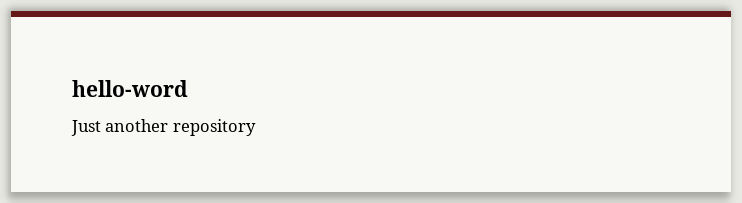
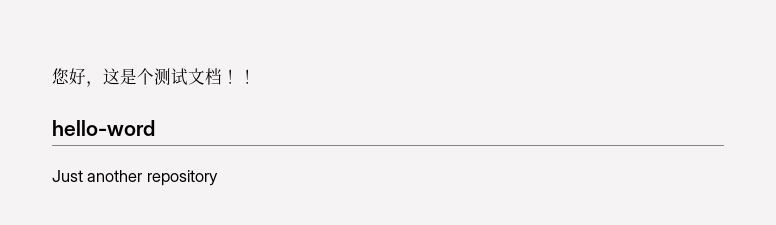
(72, 88) none -> [52,68,256,87] 您好，这是个测试文档！！ //

